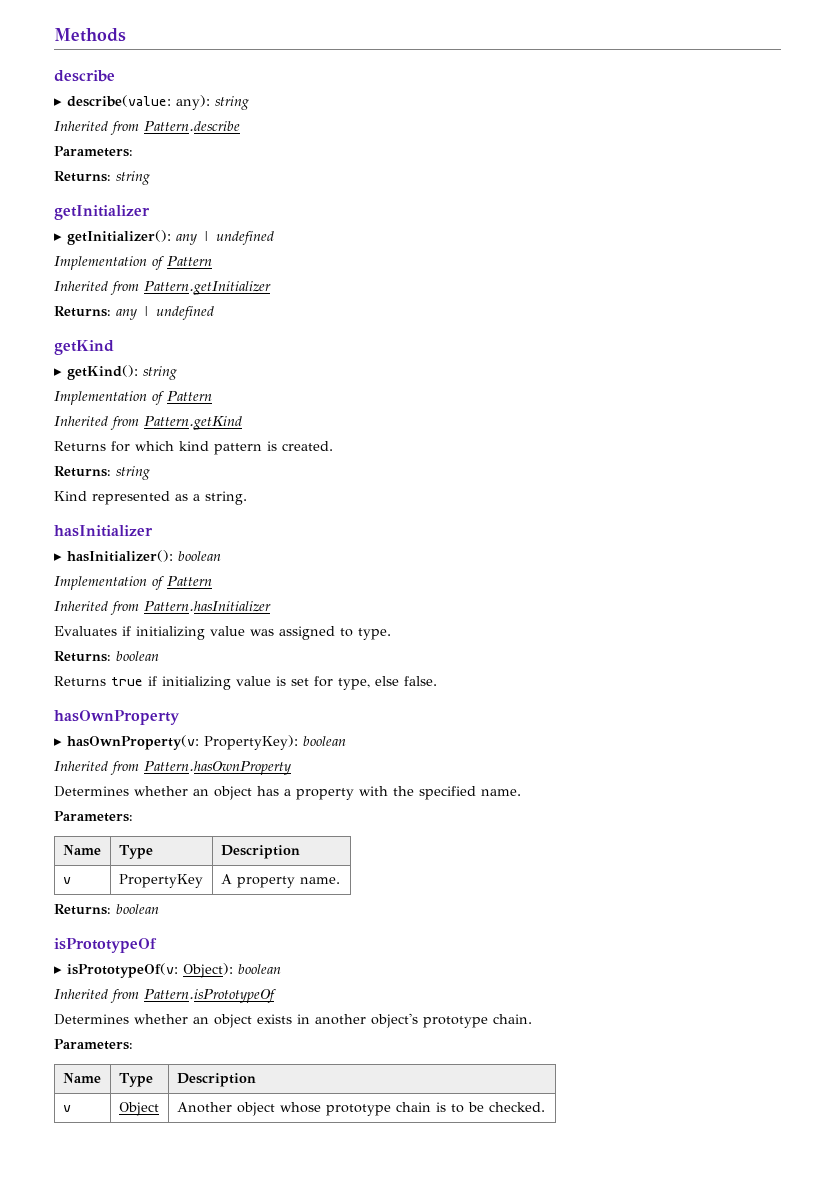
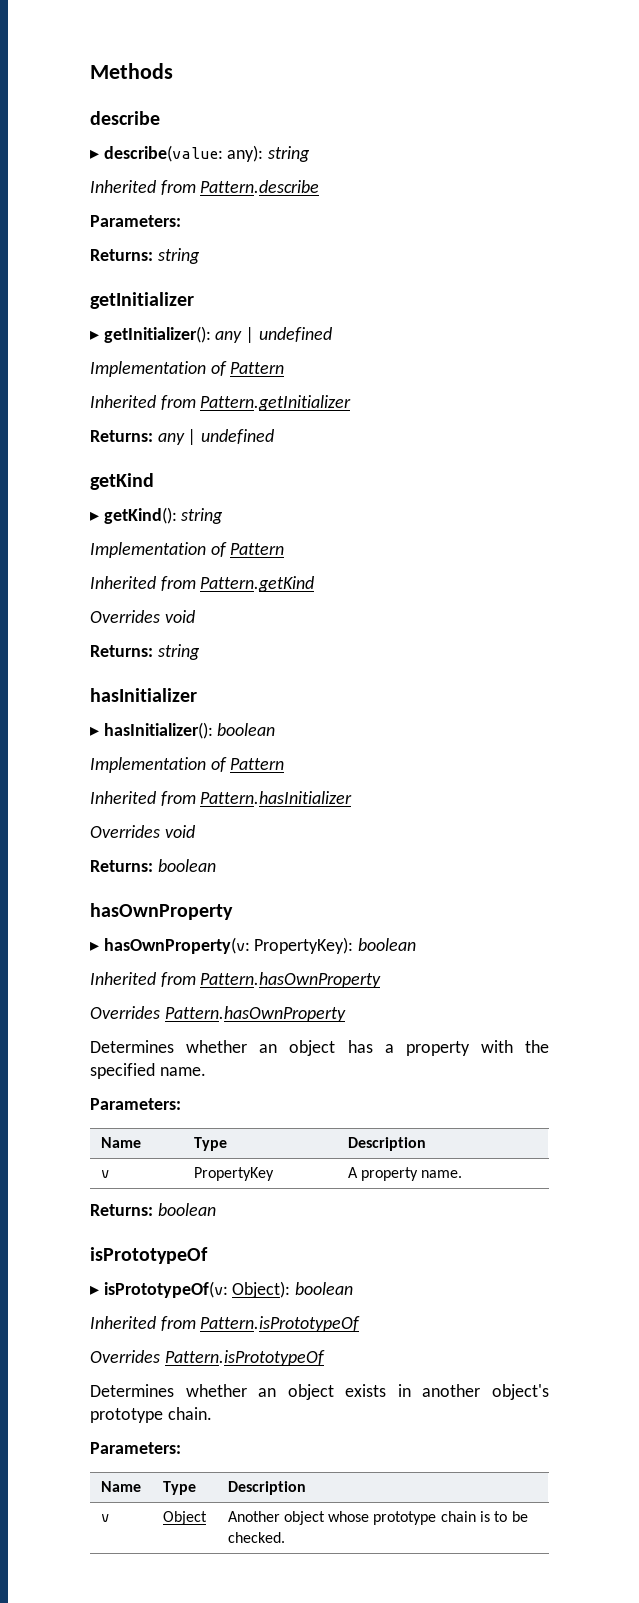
[54,441,333,455] [54,466,150,480] [54,491,247,505] Returns for which kind pattern is created. // Returns: string // Kind represented as a string. -> [90,610,195,623] [90,644,200,660] Overrides void // Returns: string
[54,626,391,640] [54,651,159,662] [54,676,437,690] Evaluates if initializing value was assigned to type. // Returns: boolean // Returns true if initializing value is set for type, else false. -> [90,825,195,838] [90,859,216,872] Overrides void // Returns: boolean
(291, 768) none -> [90,1006,346,1022] // Overrides Pattern.hasOwnProperty
(276, 996) none -> [90,1350,325,1366] // Overrides Pattern.isPrototypeOf

